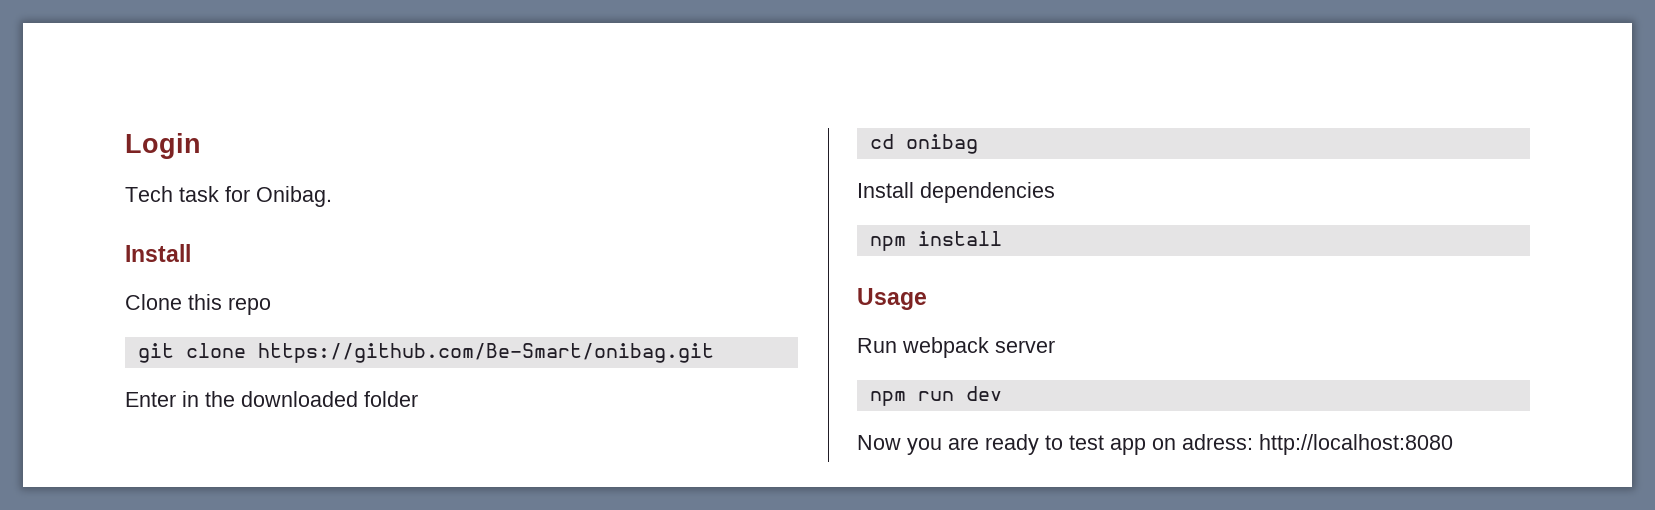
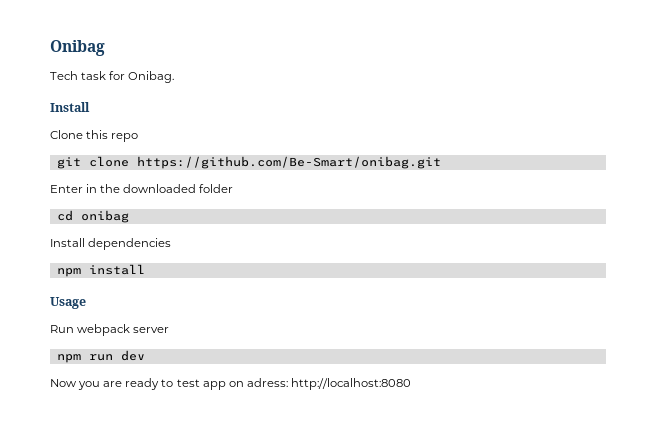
[125,133,201,159] Login -> [50,40,105,56] Onibag

